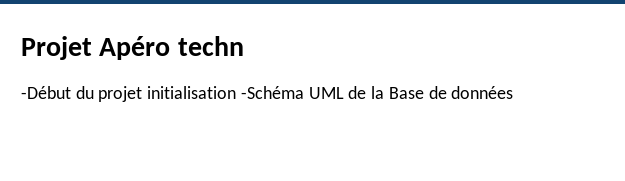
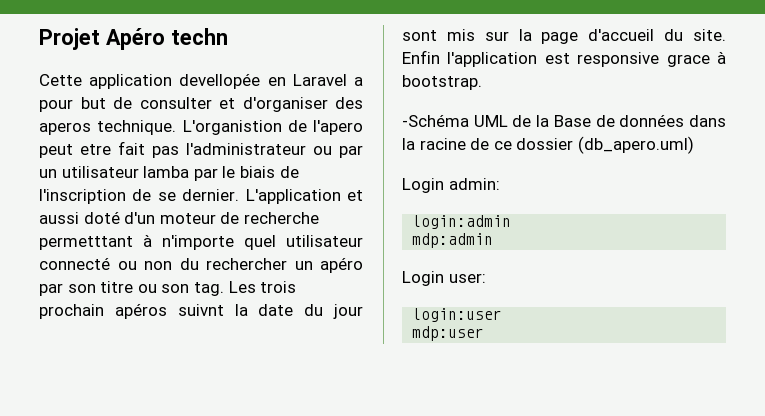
[21,86,237,102] -Début du projet initialisation -> [39,73,363,89] [39,97,363,112] [39,120,363,135] [39,141,363,158] [39,166,299,181] [39,189,363,204] [39,211,319,224] [39,234,363,250] [39,257,363,273] [39,281,297,296] [39,303,363,319] [402,29,726,44] [402,50,726,67] [402,75,482,90] Cette application devellopée en Laravel a pour but de consulter et d'organiser des aperos technique. L'organistion de l'apero peut etre fait pas l'administrateur ou par un utilisateur lamba par le biais de l'inscription de se dernier. L'application et aussi doté d'un moteur de recherche permetttant à n'importe quel utilisateur connecté ou non du rechercher un apéro par son titre ou son tag. Les trois prochain apéros suivnt la date du jour sont mis sur la page d'accueil du site. Enfin l'application est responsive grace à bootstrap. //
(514, 92) none -> [689,115,726,127] [402,136,694,154] [402,178,500,193] [412,215,512,229] [412,233,494,248] [402,271,486,286] [412,308,503,322] [412,326,485,341] dans la racine de ce dossier (db_apero.uml) // Login admin: // login:admin // mdp:admin // Login user: // login:user // mdp:user

